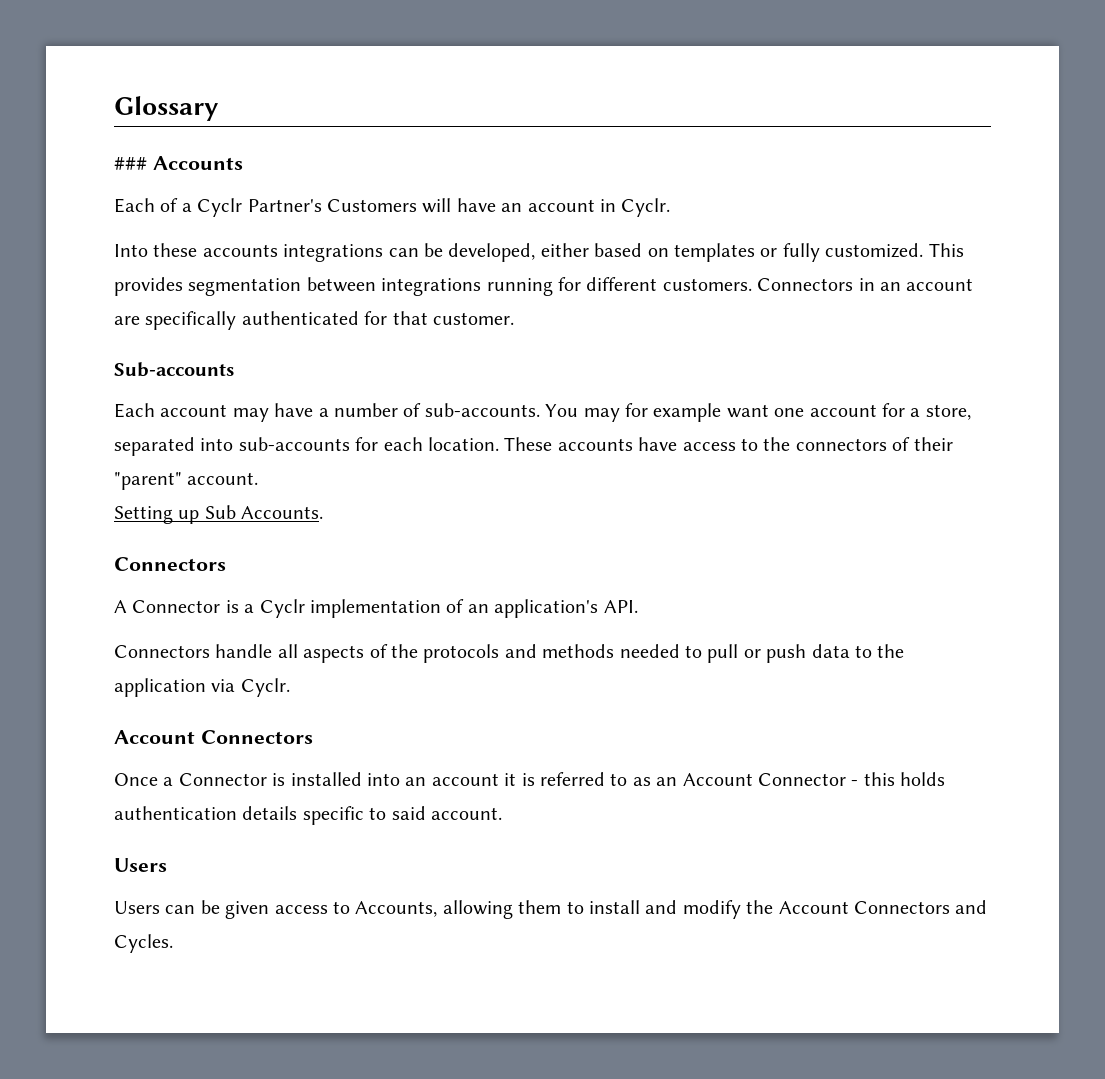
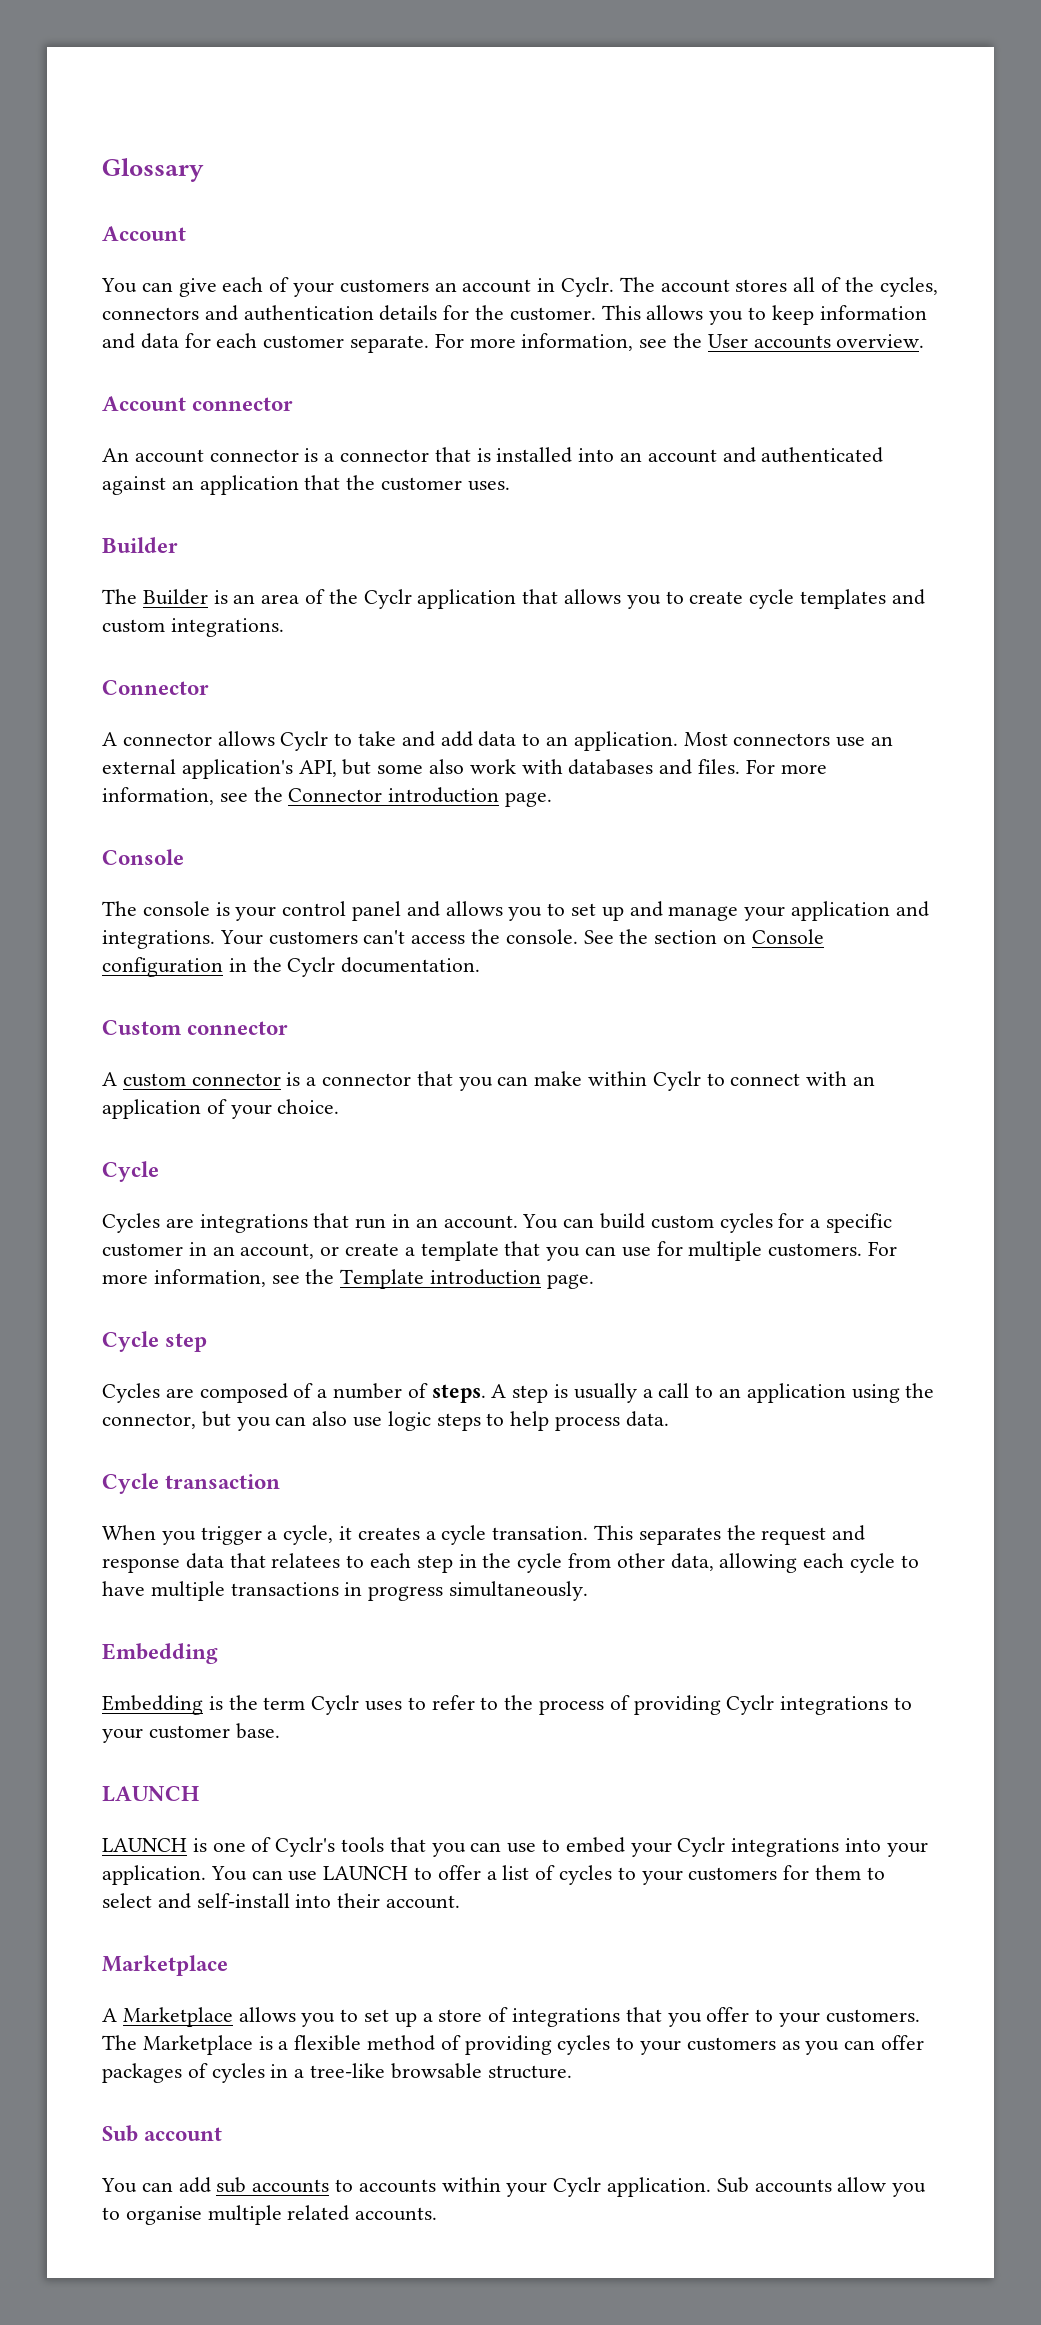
[114,156,243,170] [114,198,671,217] [114,243,964,262] [114,277,974,296] [114,311,514,330] [114,362,234,377] [114,403,971,422] [114,437,953,456] [114,472,259,490] [114,505,324,524] [114,557,226,571] [114,599,638,618] [114,644,905,663] [114,678,290,697] [114,730,313,744] [114,773,267,786] ### Accounts // Each of a Cyclr Partner's Customers will have an account in Cyclr. // Into these accounts integrations can be developed, either based on templates or fully customized. This provides segmentation between integrations running for different customers. Connectors in an account are specifically authenticated for that customer. // Sub-accounts // Each account may have a number of sub-accounts. You may for example want one account for a store, separated into sub-accounts for each location. These accounts have access to the connectors of their "parent" account. // Setting up Sub Accounts. // Connectors // A Connector is a Cyclr implementation of an application's API. // Connectors handle all aspects of the protocols and methods needed to pull or push data to the application via Cyclr. // Account Connectors // Once a Connector -> [102,226,186,241] [101,277,938,297] [102,305,927,325] [102,333,925,353] [102,396,294,411] [102,447,471,463] Account // You can give each of your customers an account in Cyclr. The account stores all of the cycles, connectors and authentication details for the customer. This allows you to keep information and data for each customer separate. For more information, see the User accounts overview. // Account connector // An account connector is a connector that
[504,772,946,786] [114,806,502,825] [114,858,167,872] [114,900,988,919] [114,934,173,953] it is referred to as an Account Connector - this holds authentication details specific to said account. // Users // Users can be given access to Accounts, allowing them to install and modify the Account Connectors and Cycles. -> [722,447,884,463] [102,475,510,495] [102,537,178,553] [102,589,925,609] [102,618,284,637] [102,680,209,695] [102,731,894,751] [102,759,827,779] [102,787,553,807] [102,849,184,865] [102,901,929,921] [102,929,824,949] [102,957,481,977] [102,1020,289,1035] [102,1071,876,1091] [102,1099,340,1119] [102,1161,159,1182] [102,1213,893,1233] [102,1241,898,1261] [102,1269,594,1289] [102,1331,208,1352] [102,1383,935,1403] [102,1411,669,1431] [102,1473,281,1494] [102,1525,866,1545] [102,1553,919,1573] [102,1581,589,1601] [102,1643,218,1664] [102,1695,913,1715] [102,1723,280,1743] [102,1786,199,1802] [102,1837,928,1857] [102,1865,885,1885] [102,1893,461,1909] [102,1955,228,1976] [102,2007,920,2027] [102,2035,925,2055] [102,2063,572,2083] [102,2125,223,2142] [101,2177,927,2197] [102,2205,438,2225] and authenticated against an application that the customer uses. // Builder // The Builder is an area of the Cyclr application that allows you to create cycle templates and custom integrations. // Connector // A connector allows Cyclr to take and add data to an application. Most connectors use an external application's API, but some also work with databases and files. For more information, see the Connector introduction page. // Console // The console is your control panel and allows you to set up and manage your application and integrations. Your customers can't access the console. See the section on Console configuration in the Cyclr documentation. // Custom connector // A custom connector is a connector that you can make within Cyclr to connect with an application of your choice. // Cycle // Cycles are integrations that run in an account. You can build custom cycles for a specific customer in an account, or create a template that you can use for multiple customers. For more information, see the Template introduction page. // Cycle step // Cycles are composed of a number of steps. A step is usually a call to an application using the connector, but you can also use logic steps to help process data. // Cycle transaction // When you trigger a cycle, it creates a cycle transation. This separates the request and response data that relatees to each step in the cycle from other data, allowing each cycle to have multiple transactions in progress simultaneously. // Embedding // Embedding is the term Cyclr uses to refer to the process of providing Cyclr integrations to your customer base. // LAUNCH // LAUNCH is one of Cyclr's tools that you can use to embed your Cyclr integrations into your application. You can use LAUNCH to offer a list of cycles to your customers for them to select and self-install into their account. // Marketplace // A Marketplace allows you to set up a store of integrations that you offer to your customers. The Marketplace is a flexible method of providing cycles to your customers as you can offer packages of cycles in a tree-like browsable structure. // Sub account // You can add sub accounts to accounts within your Cyclr application. Sub accounts allow you to organise multiple related accounts.

